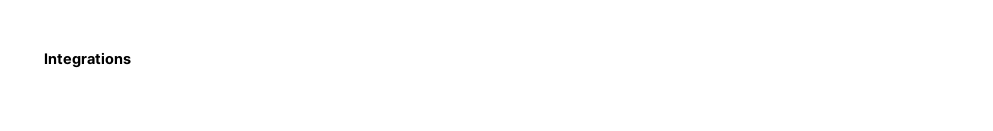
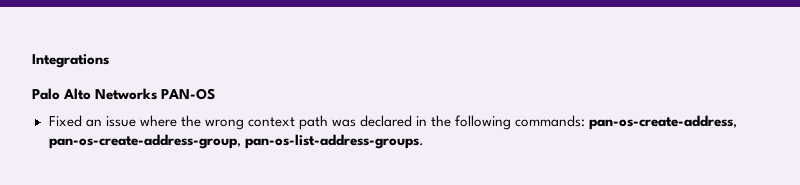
(131, 60) none -> [32,88,216,100] [48,115,738,130] [48,134,424,149] // Palo Alto Networks PAN-OS // Fixed an issue where the wrong context path was declared in the following commands: pan-os-create-address, pan-os-create-address-group, pan-os-list-address-groups.

